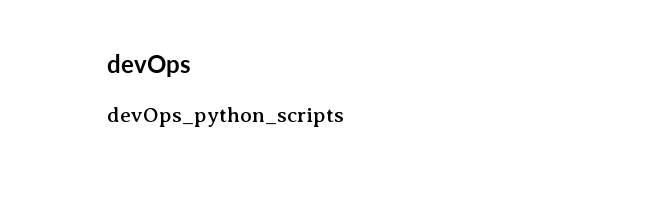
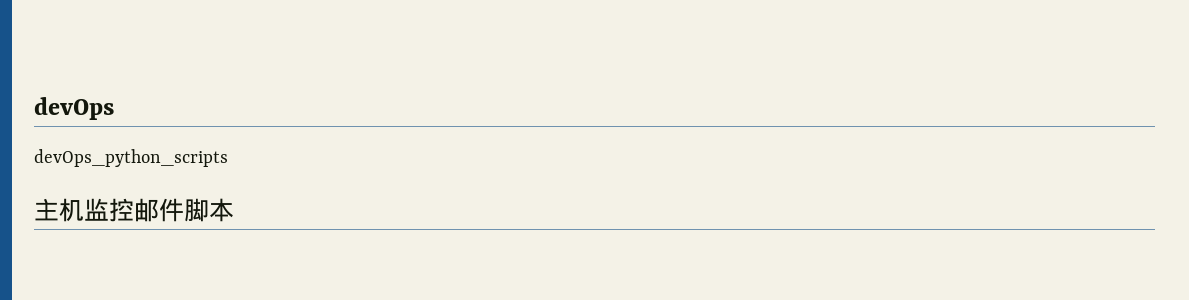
(344, 117) none -> [34,198,234,222] // 主机监控邮件脚本

